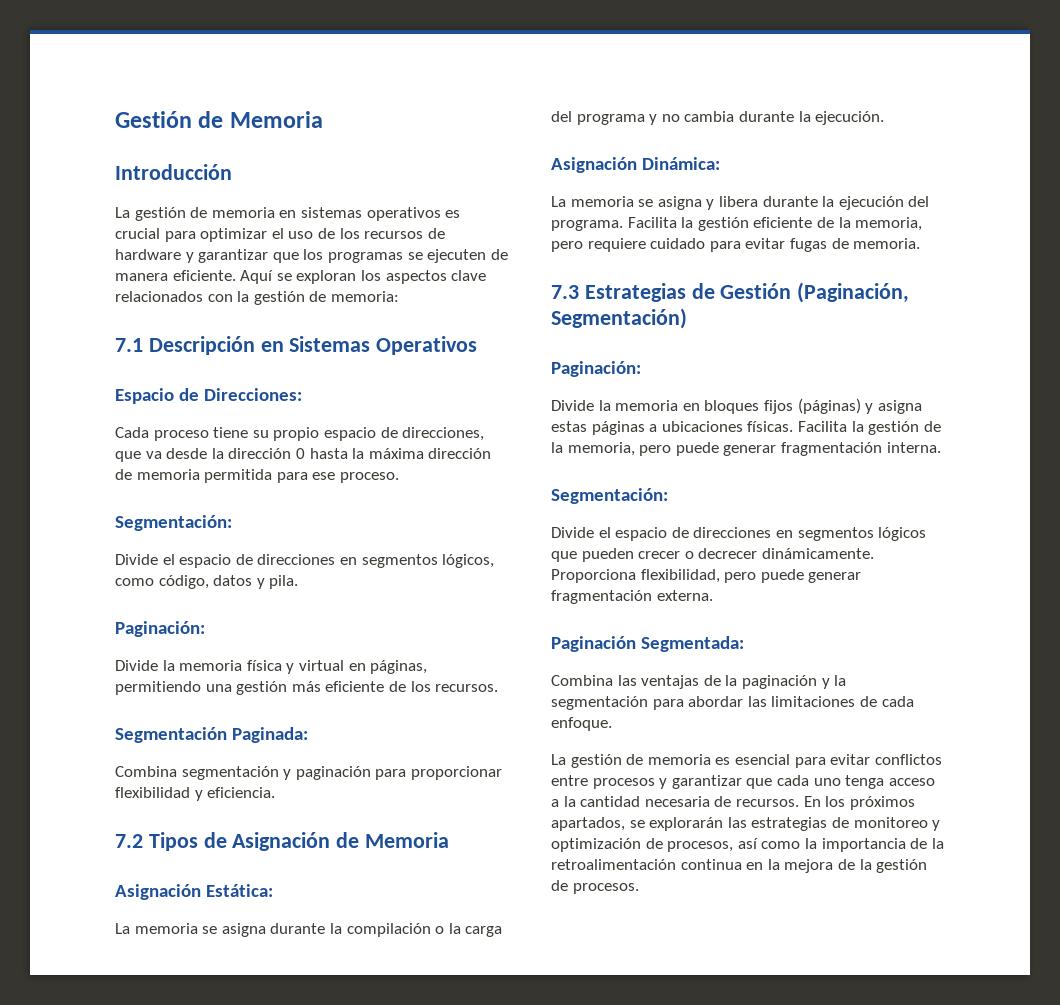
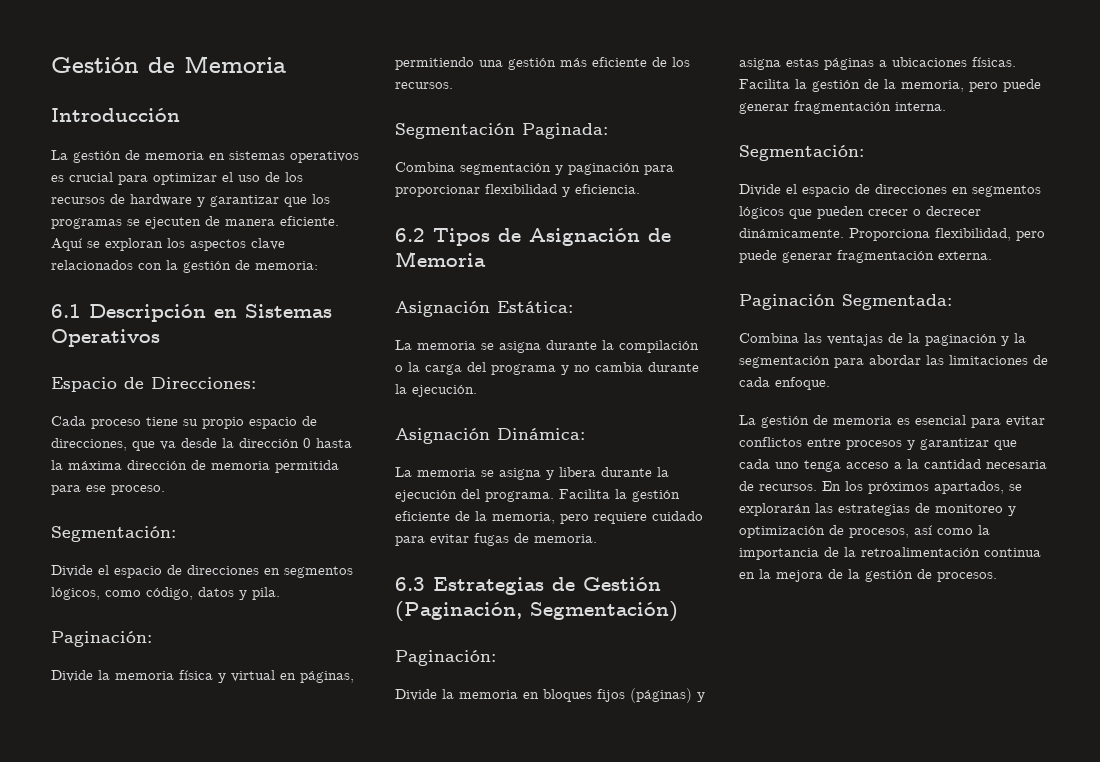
[115,338,143,352] 7.1 -> [51,304,81,318] 6.1
[115,834,143,848] 7.2 -> [395,228,425,242] 6.2
[551,285,579,299] 7.3 -> [395,577,425,591] 6.3

